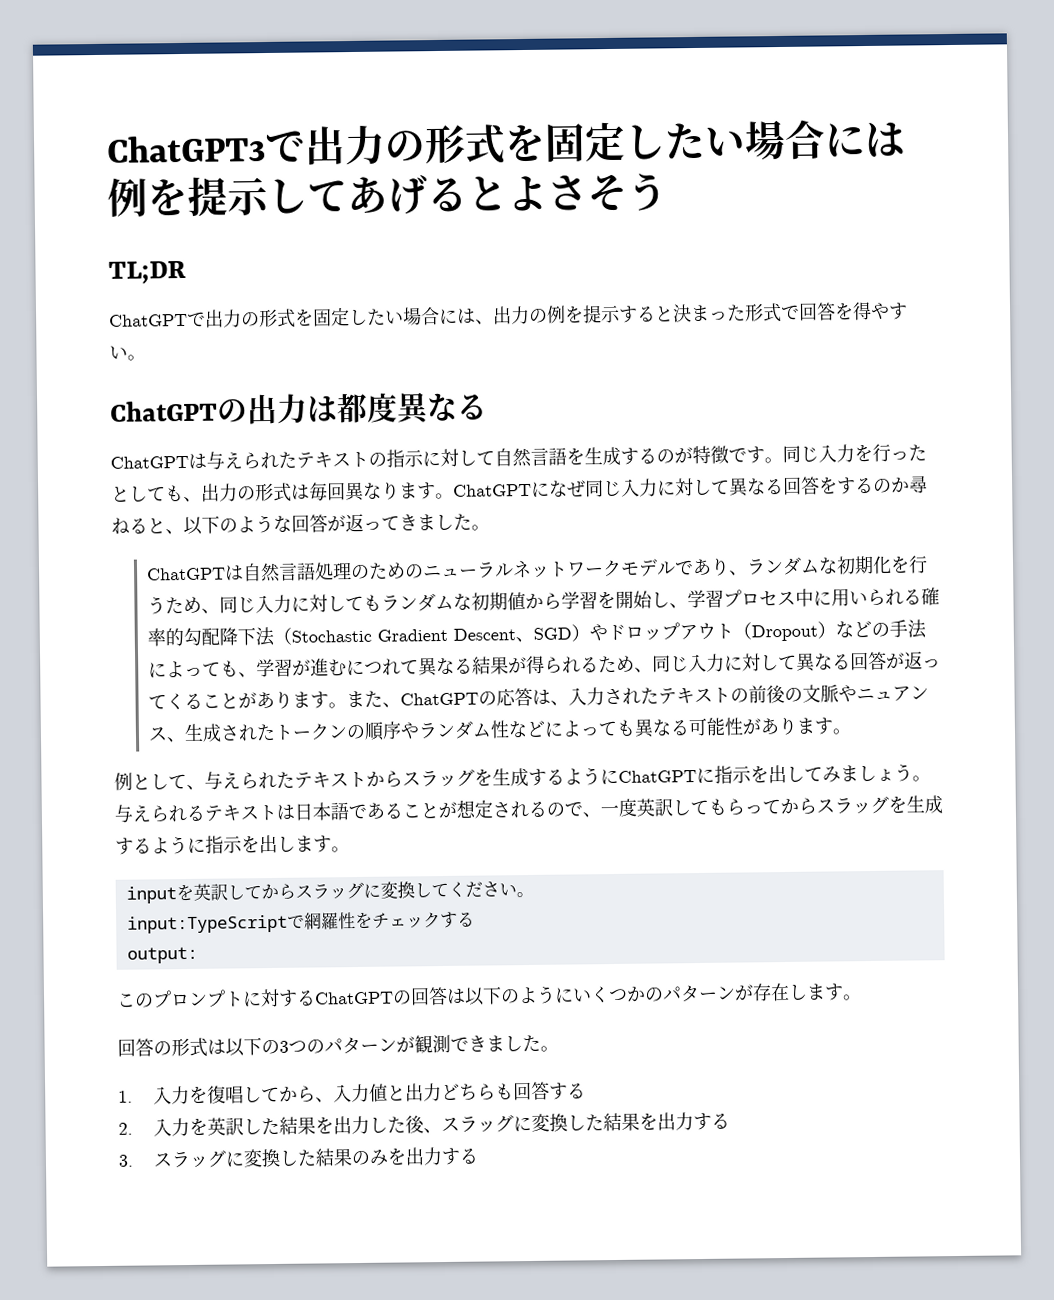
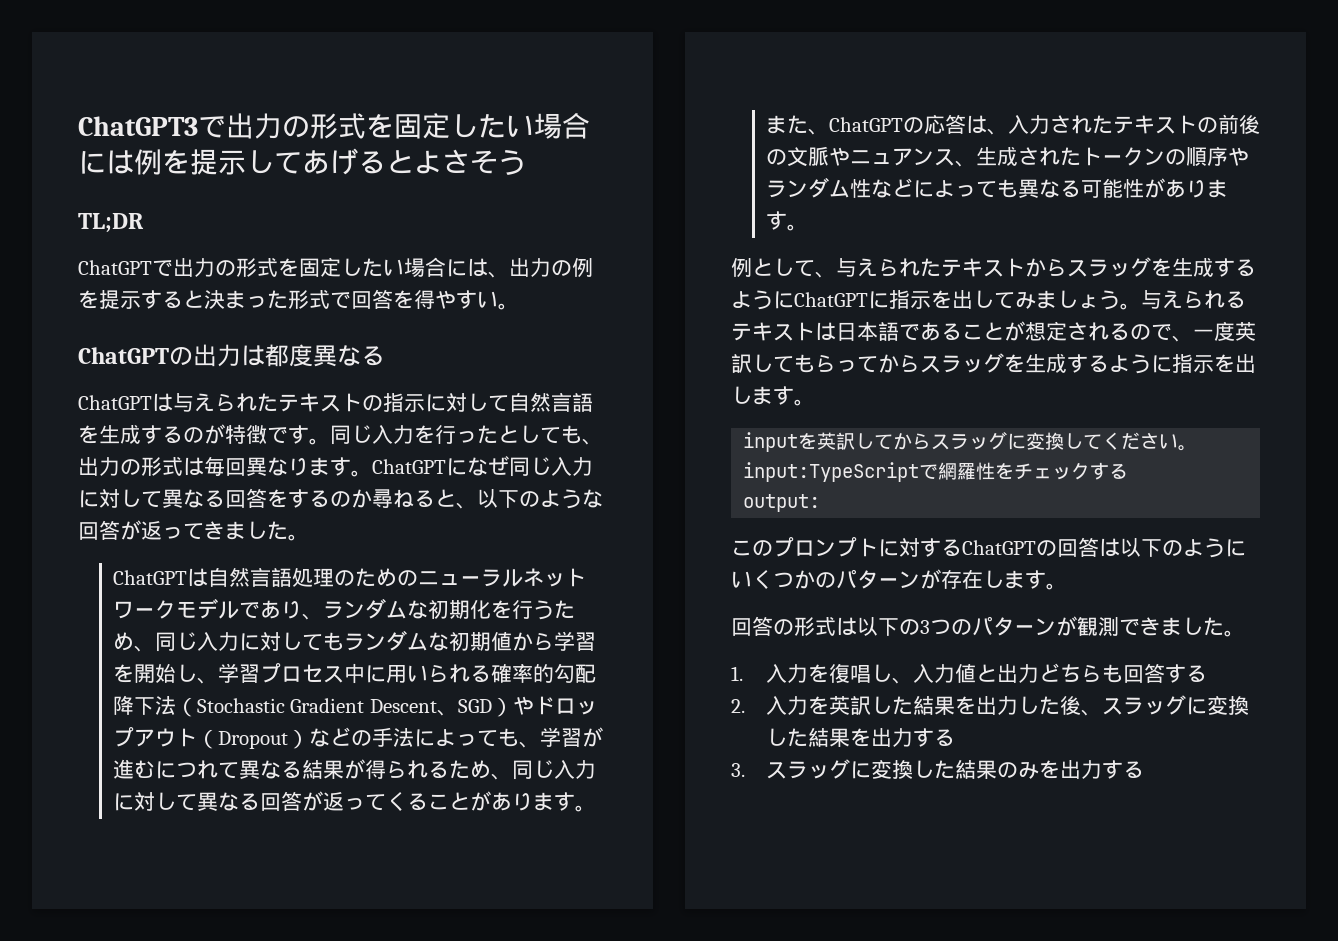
[260,1085,316,1103] てから -> (892, 673) none

